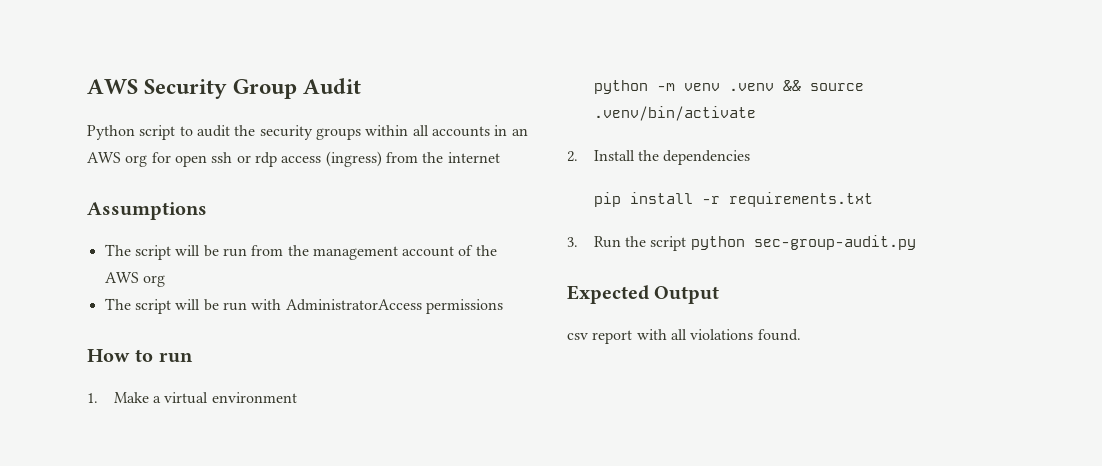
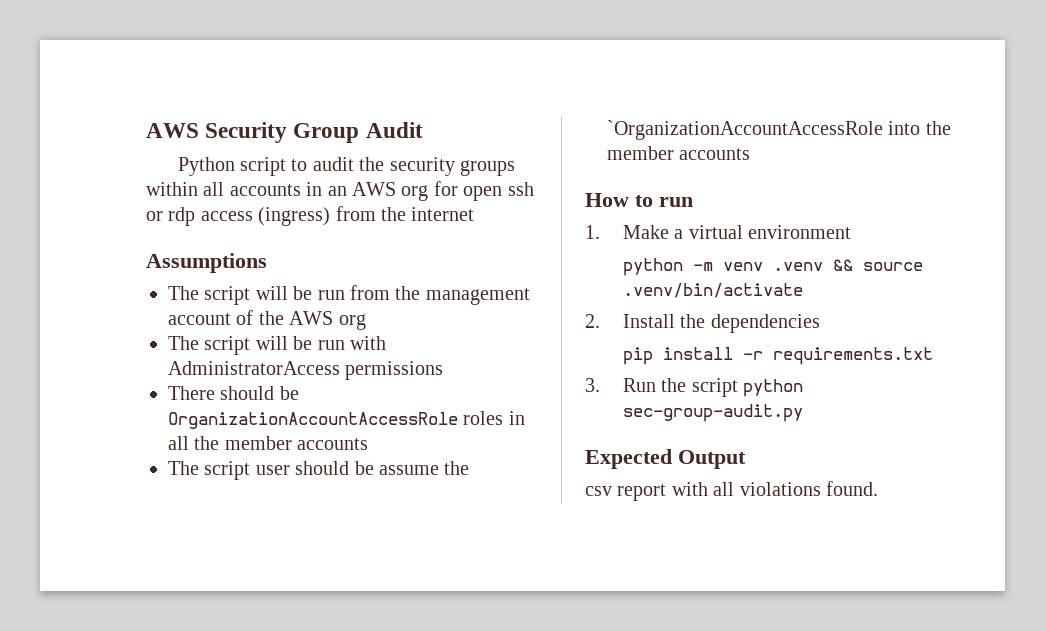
(503, 306) none -> [168,386,299,400] [168,411,525,429] [168,436,369,450] [168,461,470,480] [607,120,951,140] [607,146,751,160] // There should be OrganizationAccountAccessRole roles in all the member accounts // The script user should be assume the `OrganizationAccountAccessRole into the member accounts

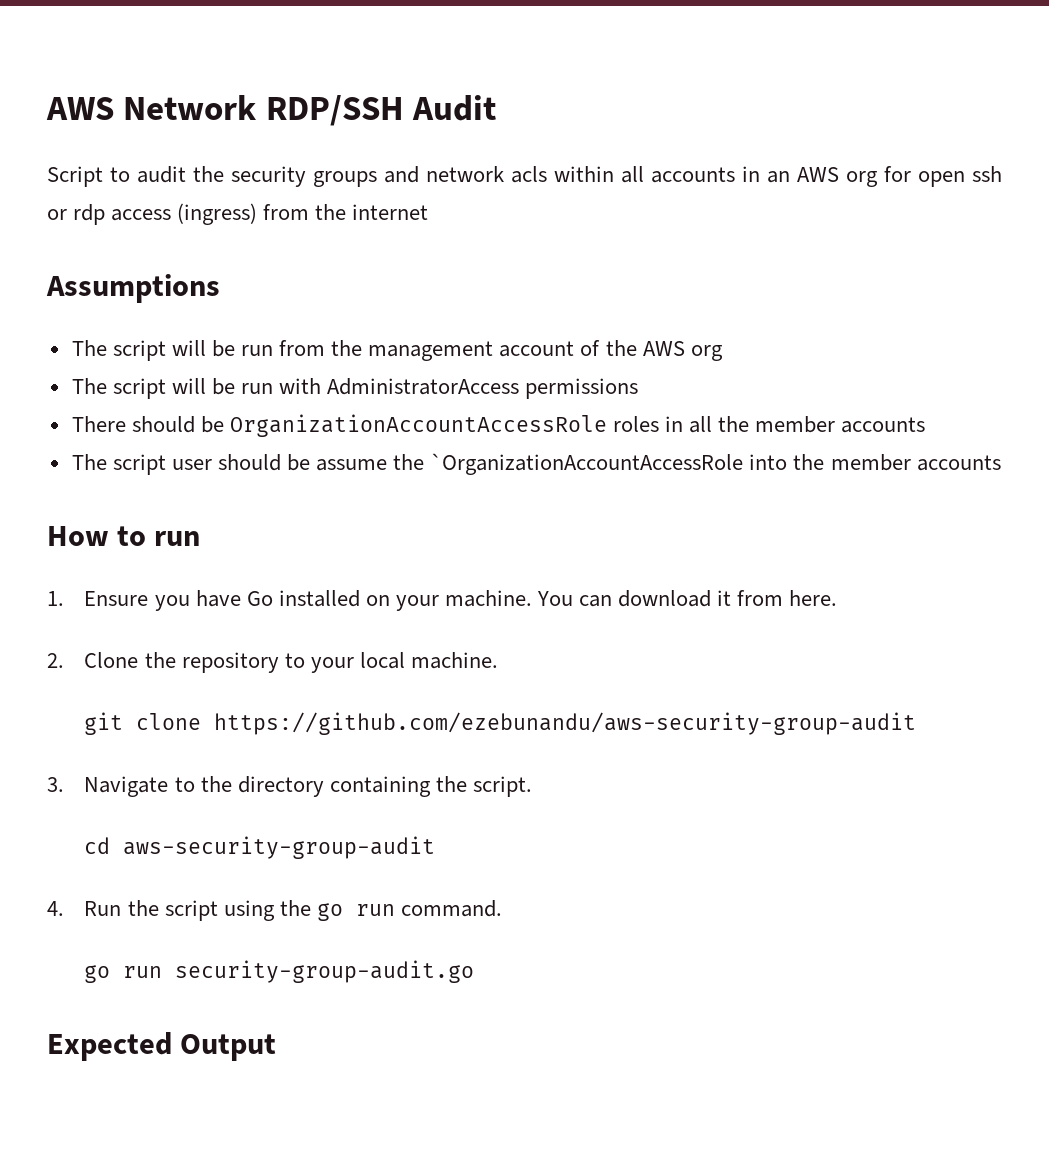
[146,122,360,143] AWS Security Group -> [46,95,404,126] AWS Network RDP/SSH
[177,157,287,176] Python script -> [47,166,103,187] Script
(516, 168) none -> [384,166,547,183] and network acls
[622,225,852,239] [622,258,923,276] [622,283,803,298] [585,314,820,333] [622,347,933,365] [585,378,804,397] [622,404,803,422] [585,449,746,469] [585,481,878,501] Make a virtual environment // python -m venv .venv && source .venv/bin/activate // 2. Install the dependencies // pip install -r requirements.txt // 3. Run the script python sec-group-audit.py // Expected Output // csv report with all violations found. -> [84,590,838,611] [47,652,498,673] [84,712,917,735] [47,776,532,797] [84,836,436,859] [47,900,502,921] [84,960,475,983] [47,1032,277,1061] Ensure you have Go installed on your machine. You can download it from here. // 2. Clone the repository to your local machine. // git clone https://github.com/ezebunandu/aws-security-group-audit // 3. Navigate to the directory containing the script. // cd aws-security-group-audit // 4. Run the script using the go run command. // go run security-group-audit.go // Expected Output

